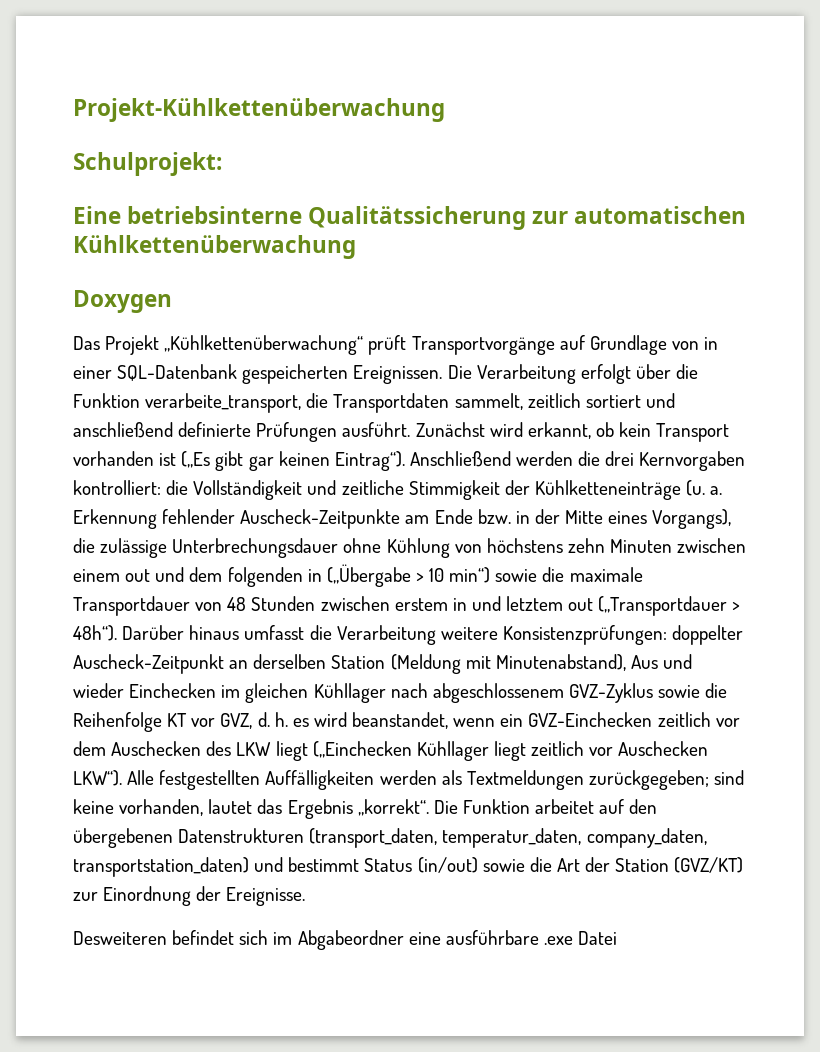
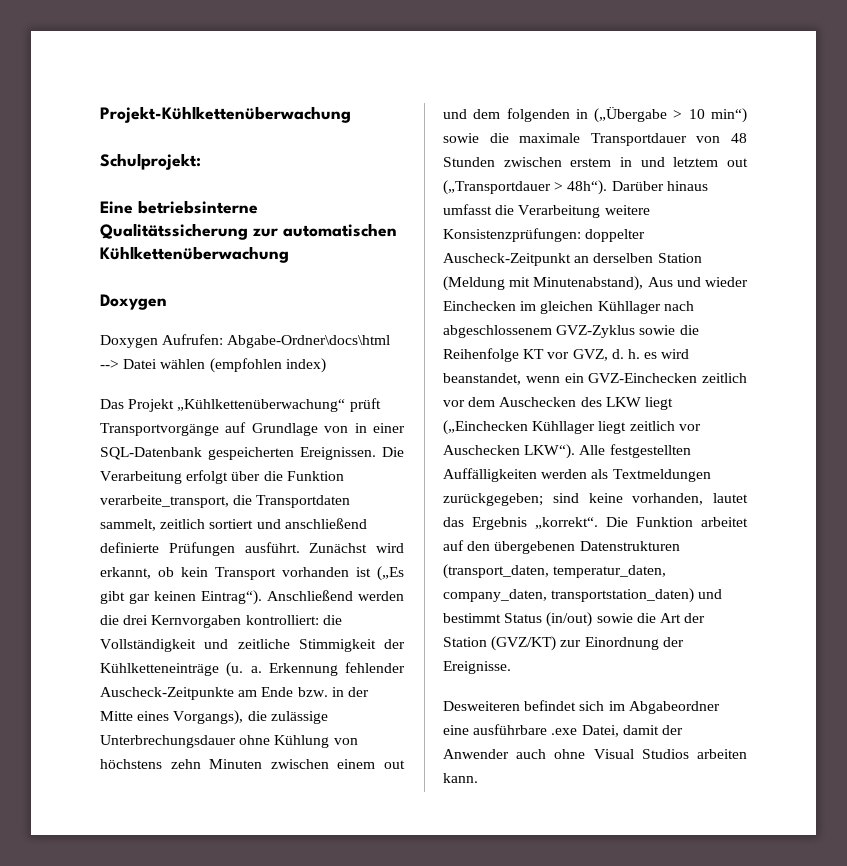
(172, 301) none -> [100,334,391,348] [100,358,326,373] // Doxygen Aufrufen: Abgabe-Ordner\docs\html --> Datei wählen (empfohlen index)
[578,931,618,945] Datei -> [581,725,683,737] [443,749,747,759] [443,773,478,783] Datei, damit der Anwender auch ohne Visual Studios arbeiten kann.

